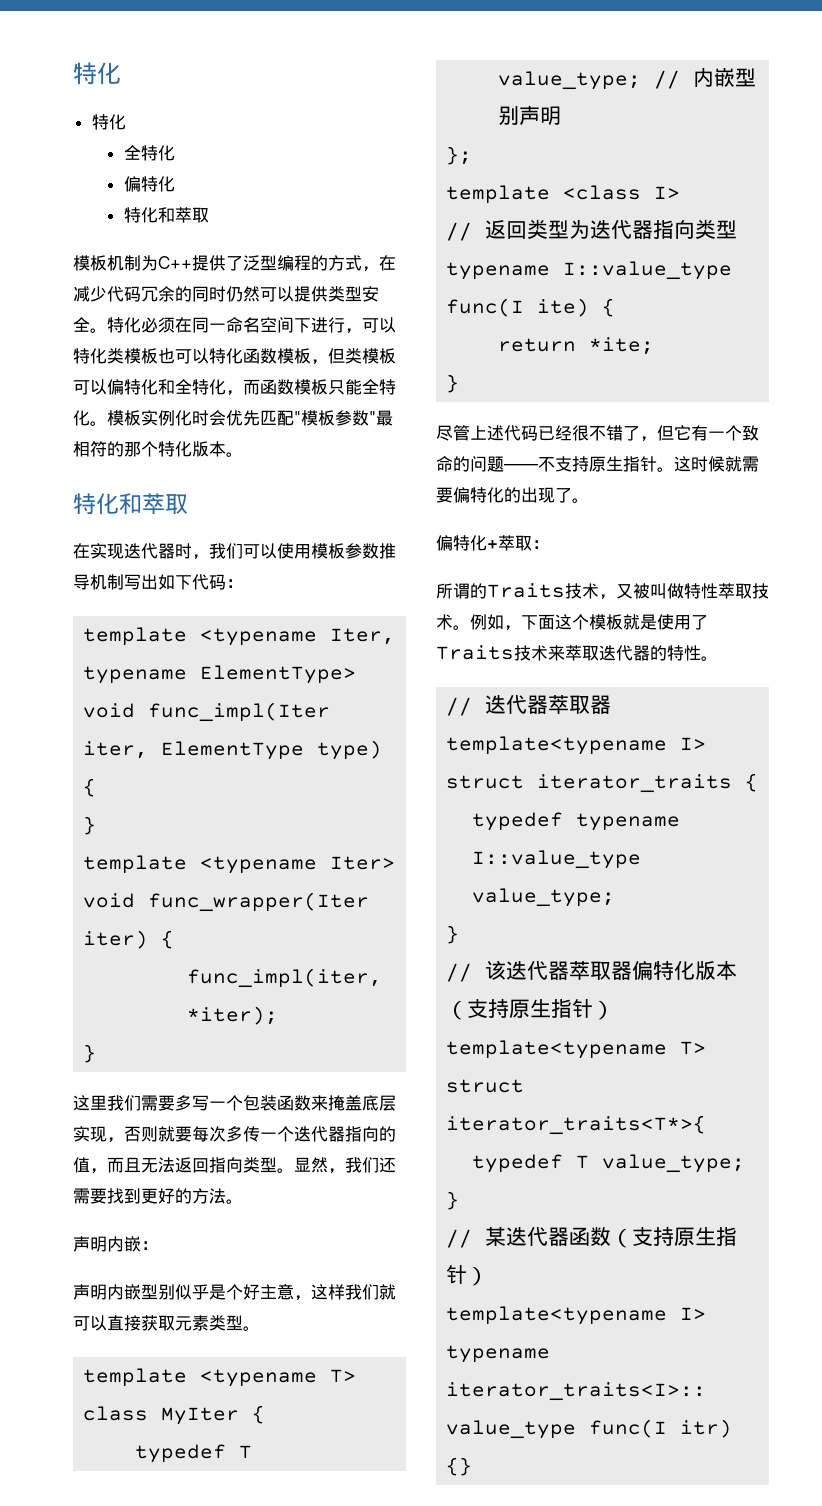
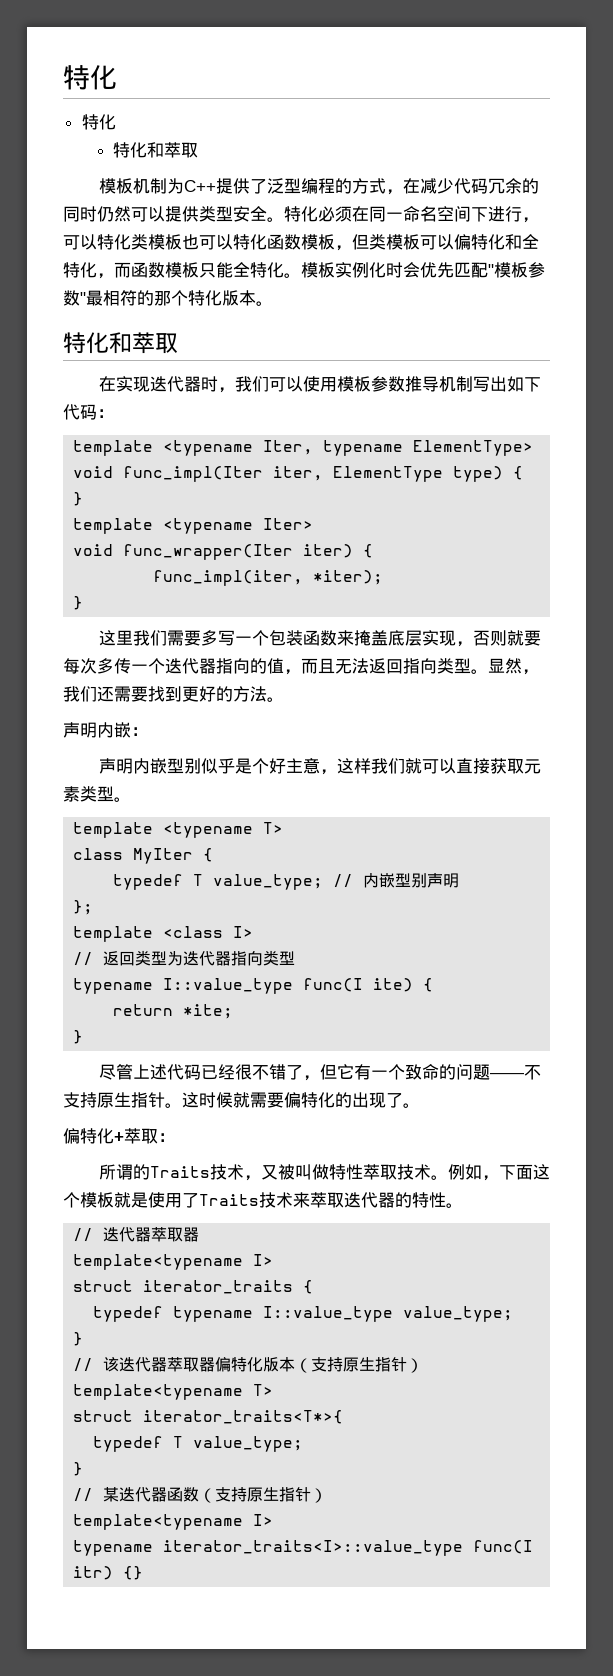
[73,62,121,85] [91,114,126,130] [123,145,175,161] [123,176,175,192] 特化 // 特化 // 全特化 // 偏特化 -> [63,65,117,90] [81,114,116,130] 特化 // 特化

